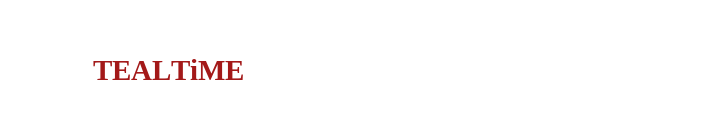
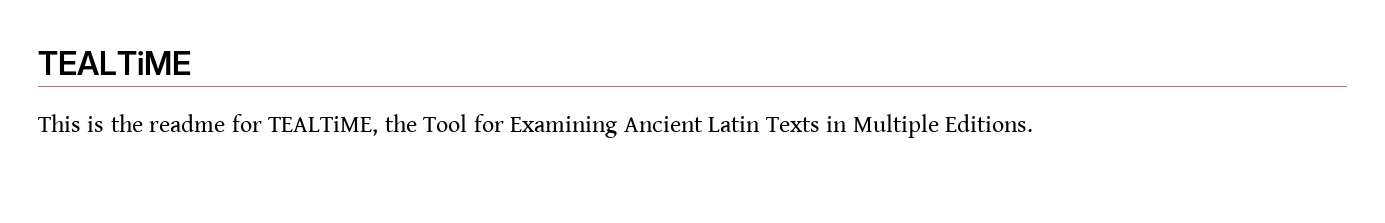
(244, 69) none -> [38,114,1034,138] // This is the readme for TEALTiME, the Tool for Examining Ancient Latin Texts in Multiple Editions.

